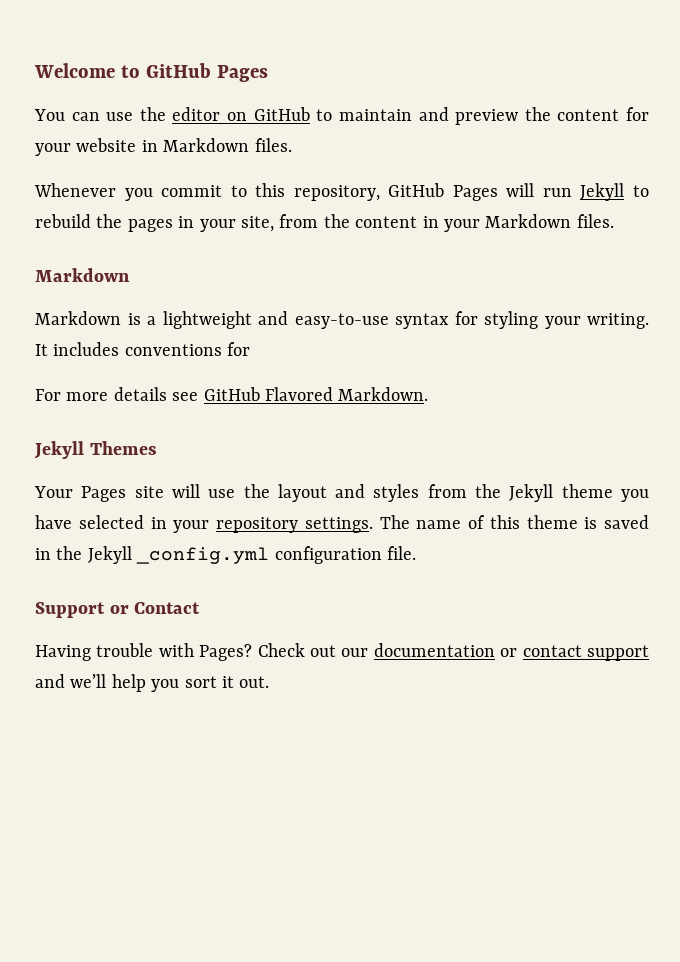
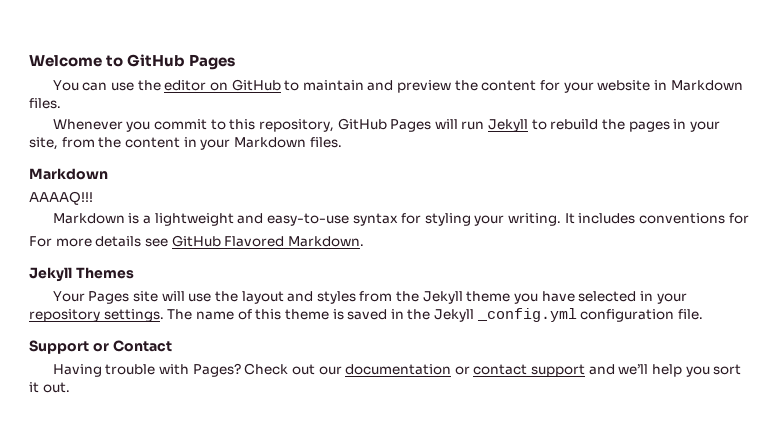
(130, 275) none -> [29,191,93,205] // AAAAQ!!!

